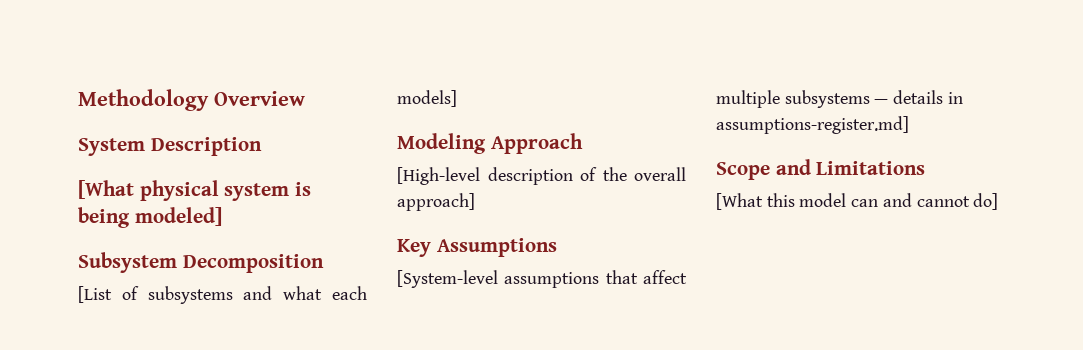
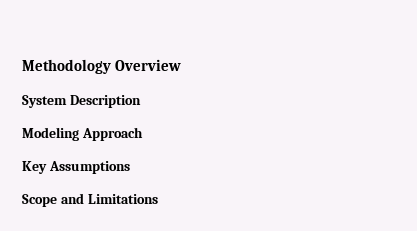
[78,180,311,201] [78,207,222,228] [78,252,324,273] [78,286,367,304] [397,90,457,107] [397,133,583,154] [397,167,686,185] [397,193,475,211] [397,238,557,257] [397,270,687,288] [716,90,963,108] [716,116,909,134] [716,159,926,180] [716,193,999,210] [What physical system is being modeled] // Subsystem Decomposition // [List of subsystems and what each models] // Modeling Approach // [High-level description of the overall approach] // Key Assumptions // [System-level assumptions that affect multiple subsystems — details in assumptions-register.md] // Scope and Limitations // [What this model can and cannot do] -> [22,127,143,141] [22,161,130,174] [22,193,158,207] Modeling Approach // Key Assumptions // Scope and Limitations

